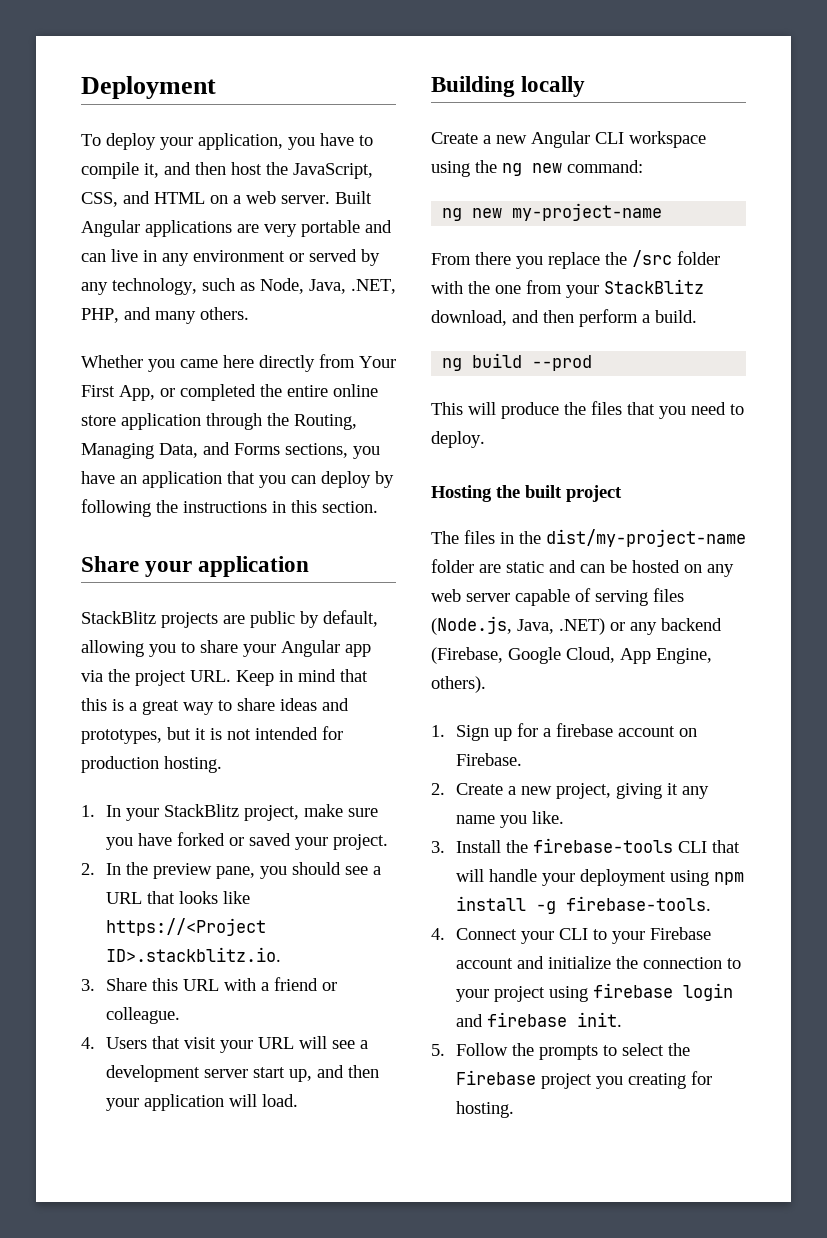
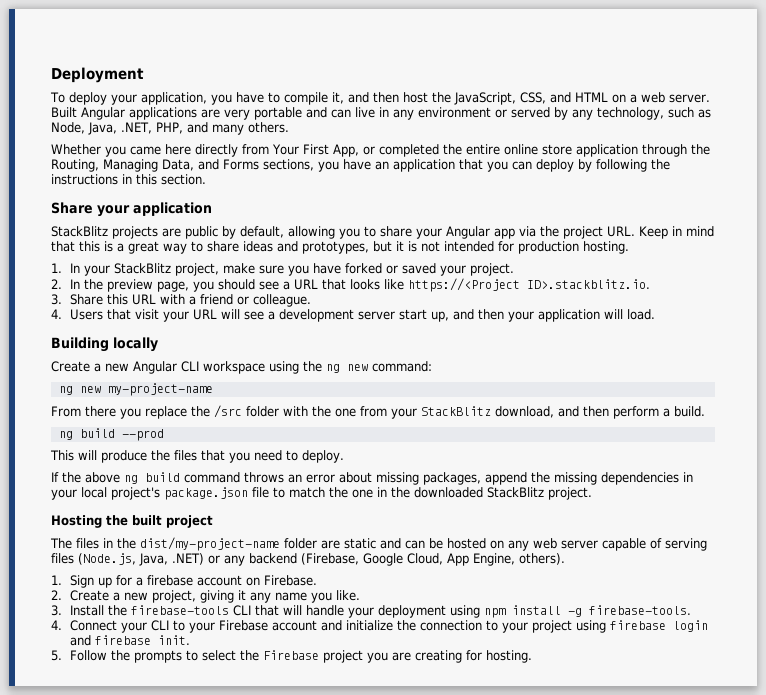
[216,866,256,879] pane, -> [156,281,189,292] page,
(485, 439) none -> [51,472,693,485] [51,487,592,500] // If the above ng build command throws an error about missing packages, append the missing dependencies in your local project's package.json file to match the one in the downloaded StackBlitz project.
(624, 1082) none -> [391,652,411,661] are

